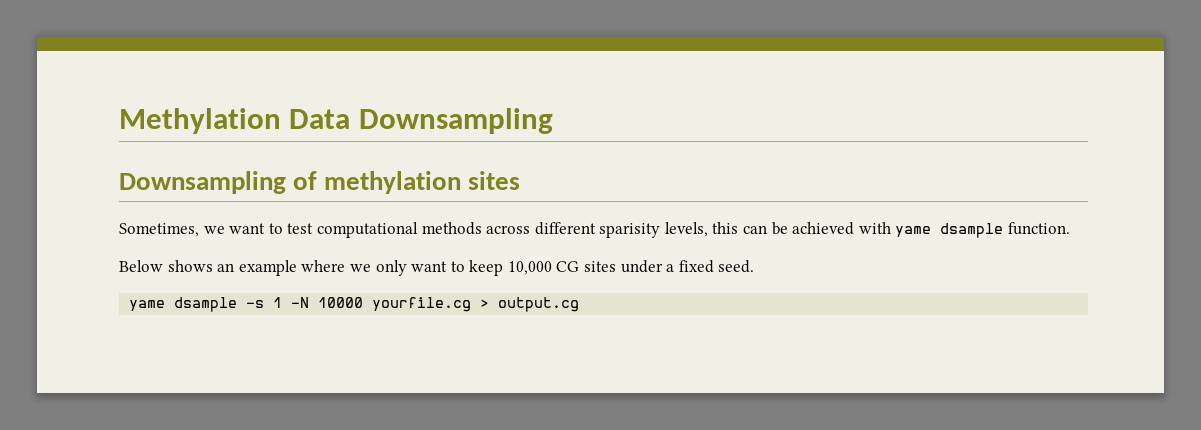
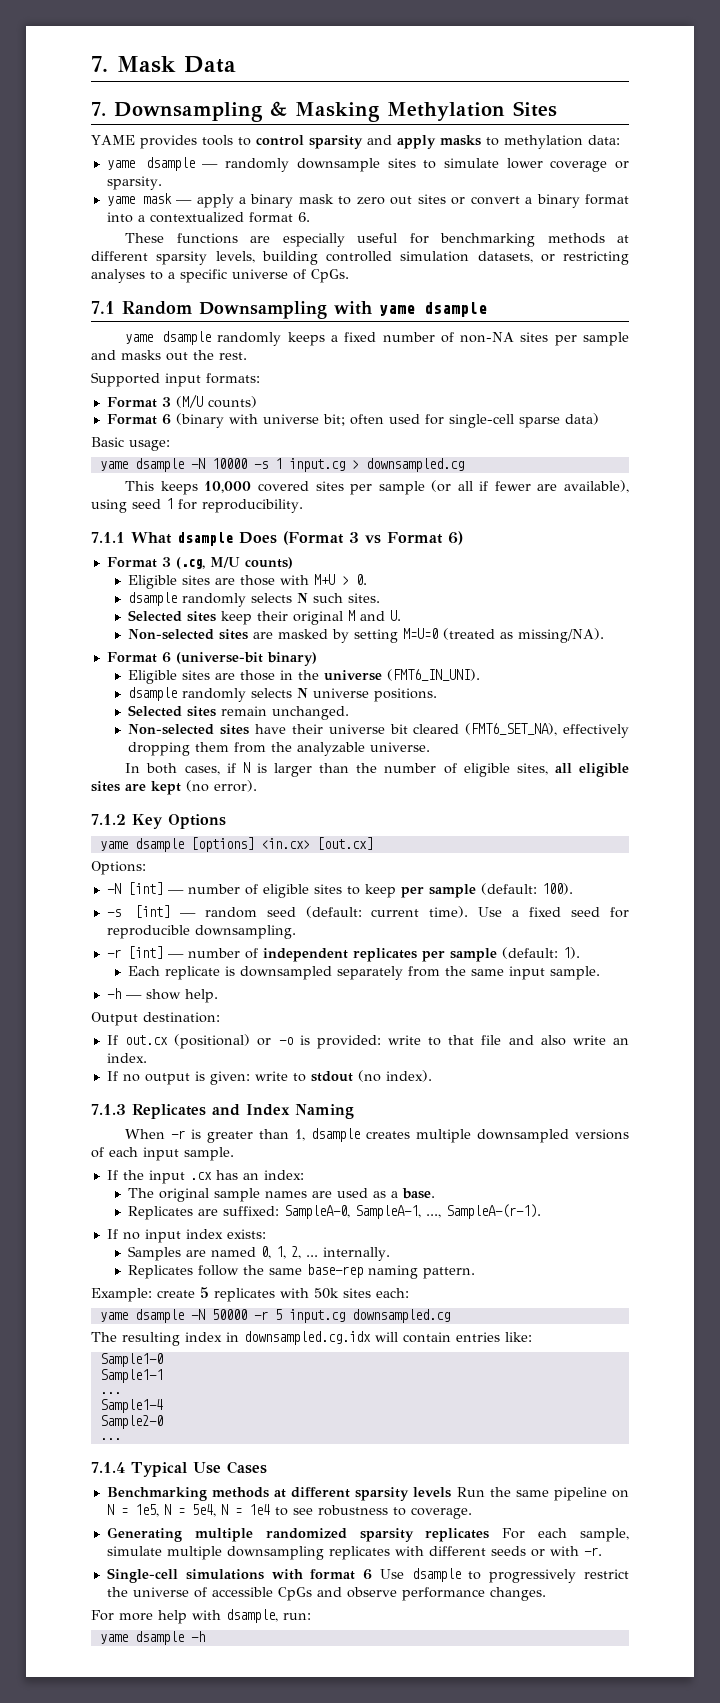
[119,108,553,134] [119,171,521,194] [119,222,1071,238] [119,260,755,276] [129,297,580,312] Methylation Data Downsampling // Downsampling of methylation sites // Sometimes, we want to test computational methods across different sparisity levels, this can be achieved with yame dsample function. // Below shows an example where we only want to keep 10,000 CG sites under a fixed seed. // yame dsample -s 1 -N 10000 yourfile.cg > output.cg -> [91,56,236,73] [91,101,557,122] [91,135,620,149] [106,157,629,172] [106,176,162,190] [106,193,629,208] [106,212,310,223] [125,233,629,247] [91,251,629,265] [91,269,349,283] [91,301,487,319] [125,331,629,346] [91,350,247,361] [91,372,260,387] [106,394,257,409] [106,413,599,428] [91,437,170,451] [99,458,464,472] [125,480,629,495] [91,498,303,513] [91,531,463,546] [106,557,293,569] [128,574,368,589] [128,592,381,607] [128,610,402,625] [128,628,605,643] [106,652,317,666] [128,669,481,684] [128,687,438,702] [128,705,350,720] [128,723,630,738] [128,742,431,756] [125,762,629,777] [91,780,257,795] [91,814,226,829] [99,837,373,852] [91,861,146,875] [106,882,573,898] [106,905,629,918] [106,925,296,939] [106,946,580,962] [128,966,601,980] [106,988,218,1003] [91,1012,220,1026] [106,1034,629,1049] [106,1053,147,1063] [106,1070,432,1085] [91,1104,354,1119] [125,1128,629,1143] [91,1147,234,1161] [106,1170,304,1184] [128,1188,436,1202] [128,1204,542,1220] [106,1229,266,1243] [128,1246,391,1261] [128,1264,476,1279] [91,1287,409,1302] [99,1309,450,1323] [91,1331,532,1346] [99,1353,163,1367] [99,1369,163,1383] [99,1392,121,1394] [99,1399,163,1413] [99,1415,163,1429] [99,1438,121,1440] [91,1461,267,1477] [106,1487,630,1501] [106,1504,472,1519] [106,1527,629,1542] [106,1546,602,1560] [106,1568,629,1583] [106,1587,546,1601] [91,1609,311,1624] [99,1631,205,1645] 7. Mask Data // 7. Downsampling & Masking Methylation Sites // YAME provides tools to control sparsity and apply masks to methylation data: // yame dsample — randomly downsample sites to simulate lower coverage or sparsity. // yame mask — apply a binary mask to zero out sites or convert a binary format into a contextualized format 6. // These functions are especially useful for benchmarking methods at different sparsity levels, building controlled simulation datasets, or restricting analyses to a specific universe of CpGs. // 7.1 Random Downsampling with yame dsample // yame dsample randomly keeps a fixed number of non-NA sites per sample and masks out the rest. // Supported input formats: // Format 3 (M/U counts) // Format 6 (binary with universe bit; often used for single-cell sparse data) // Basic usage: // yame dsample -N 10000 -s 1 input.cg > downsampled.cg // This keeps 10,000 covered sites per sample (or all if fewer are available), using seed 1 for reproducibility. // 7.1.1 What dsample Does (Format 3 vs Format 6) // Format 3 (.cg, M/U counts) // Eligible sites are those with M+U > 0. // dsample randomly selects N such sites. // Selected sites keep their original M and U. // Non-selected sites are masked by setting M=U=0 (treated as missing/NA). // Format 6 (universe-bit binary) // Eligible sites are those in the universe (FMT6_IN_UNI). // dsample randomly selects N universe positions. // Selected sites remain unchanged. // Non-selected sites have their universe bit cleared (FMT6_SET_NA), effectively dropping them from the analyzable universe. // In both cases, if N is larger than the number of eligible sites, all eligible sites are kept (no error). // 7.1.2 Key Options // yame dsample [options] <in.cx> [out.cx] // Options: // -N [int] — number of eligible sites to keep per sample (default: 100). // -s [int] — random seed (default: current time). Use a fixed seed for reproducible downsampling. // -r [int] — number of independent replicates per sample (default: 1). // Each replicate is downsampled separately from the same input sample. // -h — show help. // Output destination: // If out.cx (positional) or -o is provided: write to that file and also write an index. // If no output is given: write to stdout (no index). // 7.1.3 Replicates and Index Naming // When -r is greater than 1, dsample creates multiple downsampled versions of each input sample. // If the input .cx has an index: // The original sample names are used as a base. // Replicates are suffixed: SampleA-0, SampleA-1, ..., SampleA-(r-1). // If no input index exists: // Samples are named 0, 1, 2, ... internally. // Replicates follow the same base-rep naming pattern. // Example: create 5 replicates with 50k sites each: // yame dsample -N 50000 -r 5 input.cg downsampled.cg // The resulting index in downsampled.cg.idx will contain entries like: // Sample1-0 // Sample1-1 // ... // Sample1-4 // Sample2-0 // ... // 7.1.4 Typical Use Cases // Benchmarking methods at different sparsity levels Run the same pipeline on N = 1e5, N = 5e4, N = 1e4 to see robustness to coverage. // Generating multiple randomized sparsity replicates For each sample, simulate multiple downsampling replicates with different seeds or with -r. // Single-cell simulations with format 6 Use dsample to progressively restrict the universe of accessible CpGs and observe performance changes. // For more help with dsample, run: // yame dsample -h

